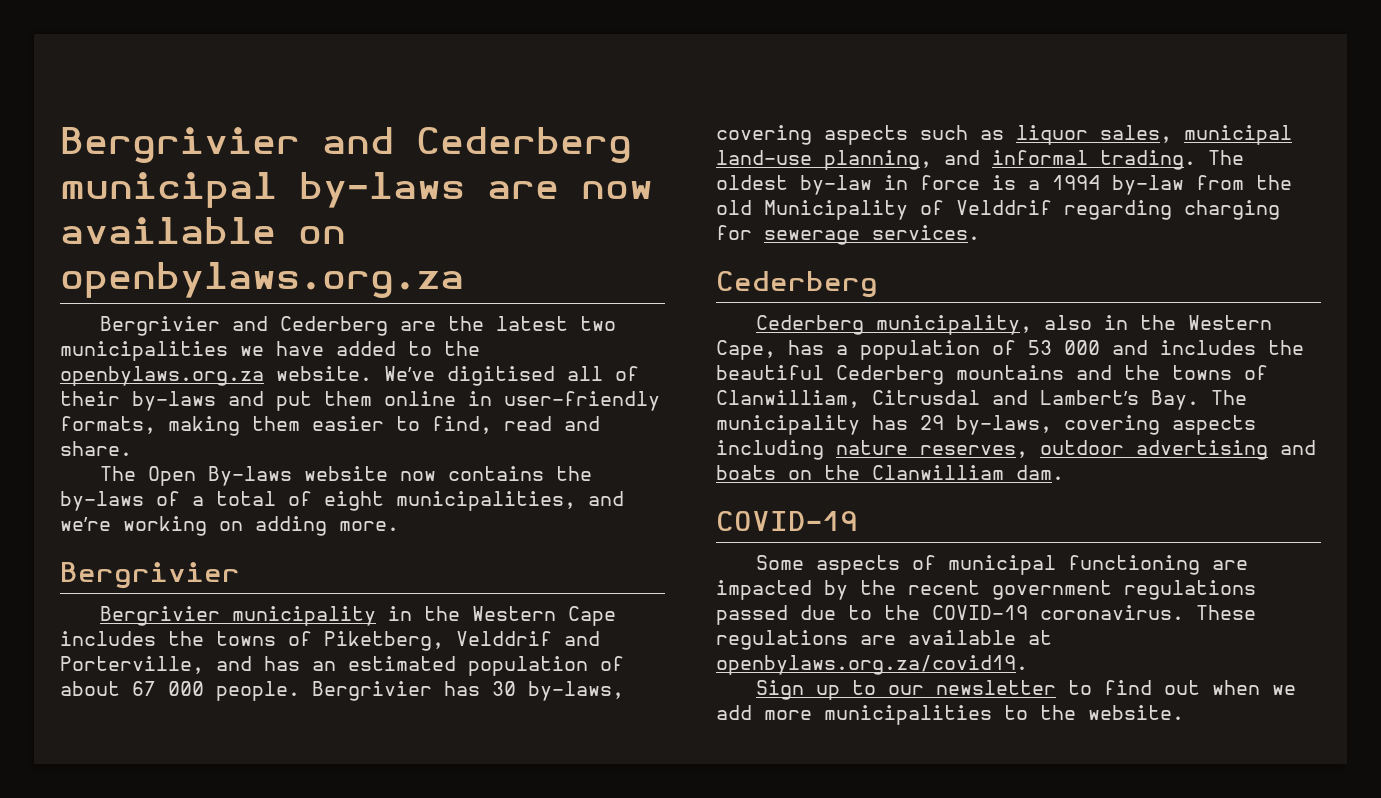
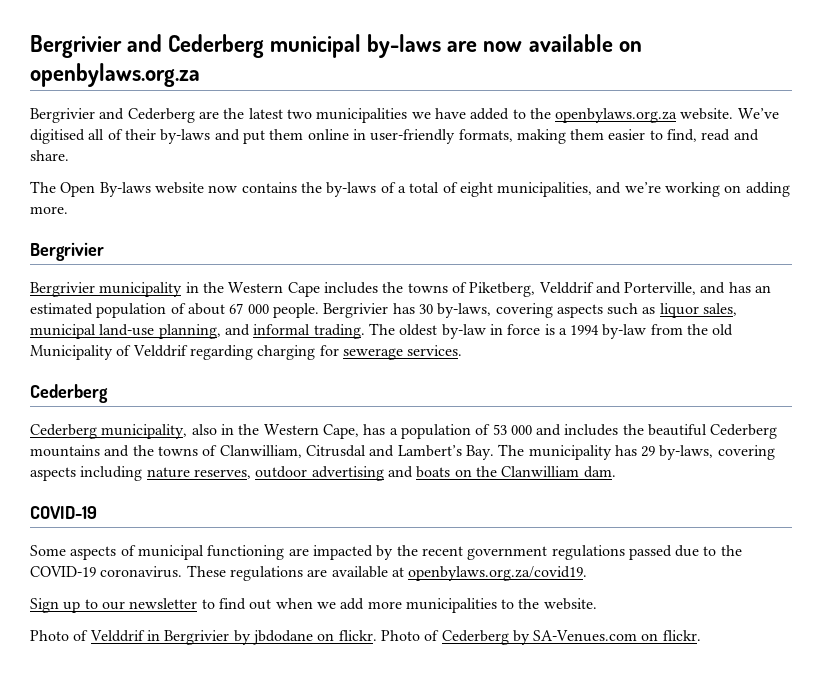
(1184, 712) none -> [30,630,701,645] // Photo of Velddrif in Bergrivier by jbdodane on flickr. Photo of Cederberg by SA-Venues.com on flickr.

